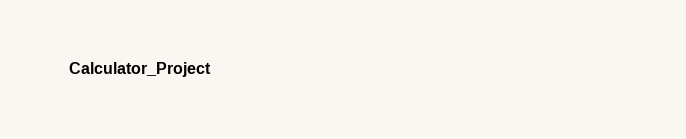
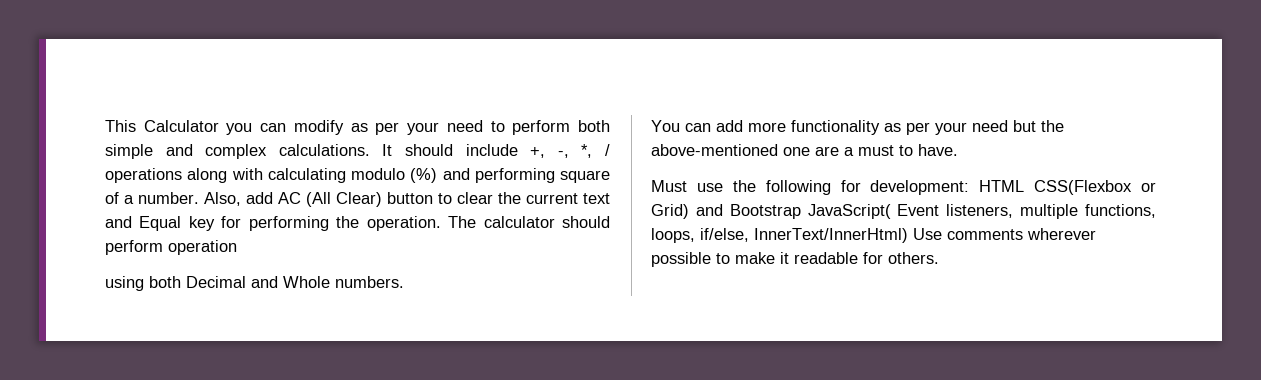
[69,62,211,77] Calculator_Project -> [105,120,611,135] [105,144,611,159] [105,168,610,183] [105,192,610,207] [105,216,610,231] [105,240,237,255] [105,276,404,291] [651,120,1064,135] [651,144,958,156] [651,180,1156,195] [651,204,1156,219] [651,228,1096,243] [651,252,939,267] This Calculator you can modify as per your need to perform both simple and complex calculations. It should include +, -, *, / operations along with calculating modulo (%) and performing square of a number. Also, add AC (All Clear) button to clear the current text and Equal key for performing the operation. The calculator should perform operation // using both Decimal and Whole numbers. // You can add more functionality as per your need but the above-mentioned one are a must to have. // Must use the following for development: HTML CSS(Flexbox or Grid) and Bootstrap JavaScript( Event listeners, multiple functions, loops, if/else, InnerText/InnerHtml) Use comments wherever possible to make it readable for others.

